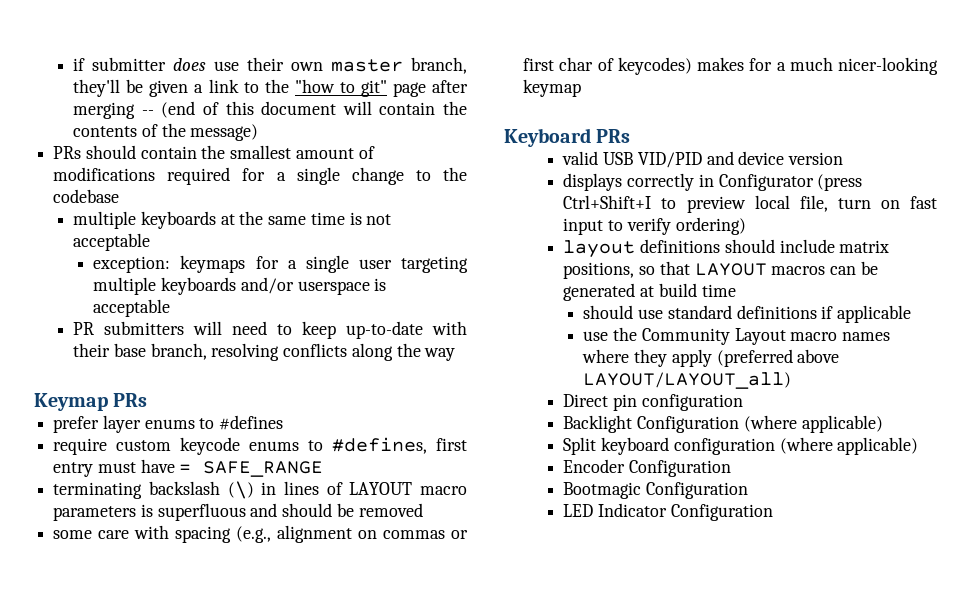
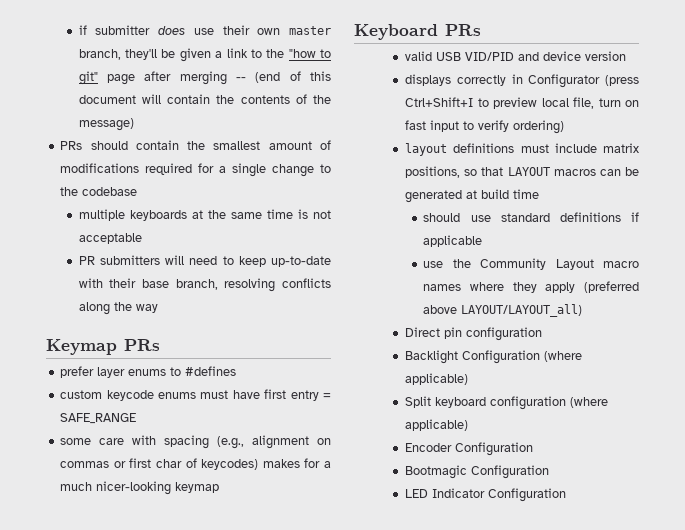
[93,255,468,273] [93,277,387,295] [93,299,171,317] // exception: keymaps for a single user targeting multiple keyboards and/or userspace is acceptable -> (142, 238) none
[53,438,108,455] require -> (237, 371) none
[308,437,467,454] [53,459,324,477] [53,481,468,499] [53,503,423,521] to #defines, first entry must have = SAFE_RANGE // terminating backslash (\) in lines of LAYOUT macro parameters is superfluous and should be removed -> [200,389,331,401] [60,413,137,424] must have first entry = SAFE_RANGE
[724,239,775,253] should -> [520,144,549,153] must

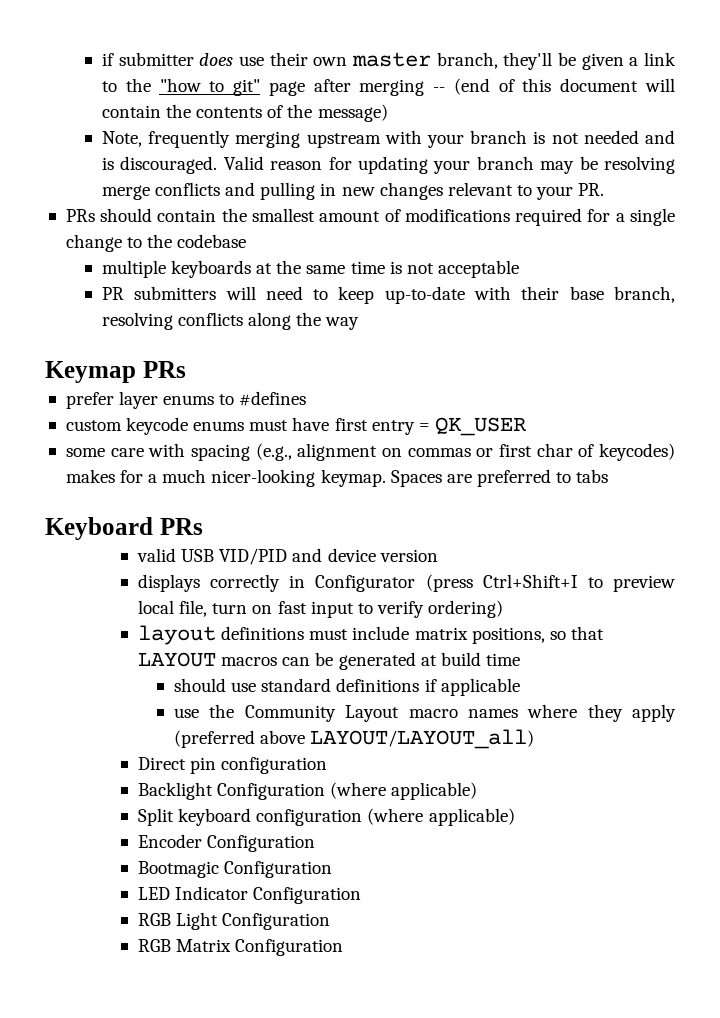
(134, 124) none -> [101,130,675,148] [101,156,675,174] [101,182,605,200] // Note, frequently merging upstream with your branch is not needed and is discouraged. Valid reason for updating your branch may be resolving merge conflicts and pulling in new changes relevant to your PR.
[60,413,137,424] SAFE_RANGE -> [434,417,527,436] QK_USER
[175,482,220,493] keymap -> [320,469,609,487] keymap. Spaces are preferred to tabs
(566, 495) none -> [138,912,331,930] [138,939,344,956] // RGB Light Configuration // RGB Matrix Configuration

